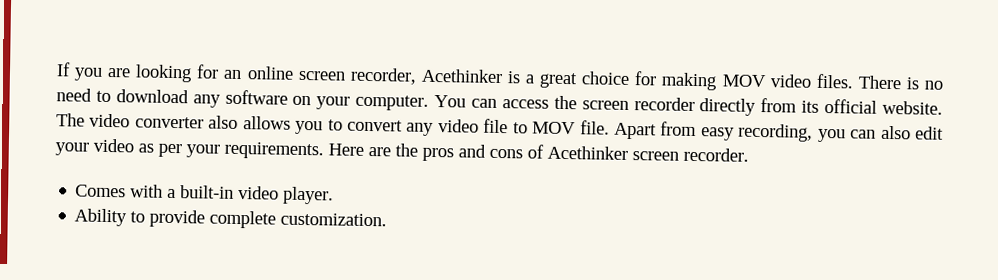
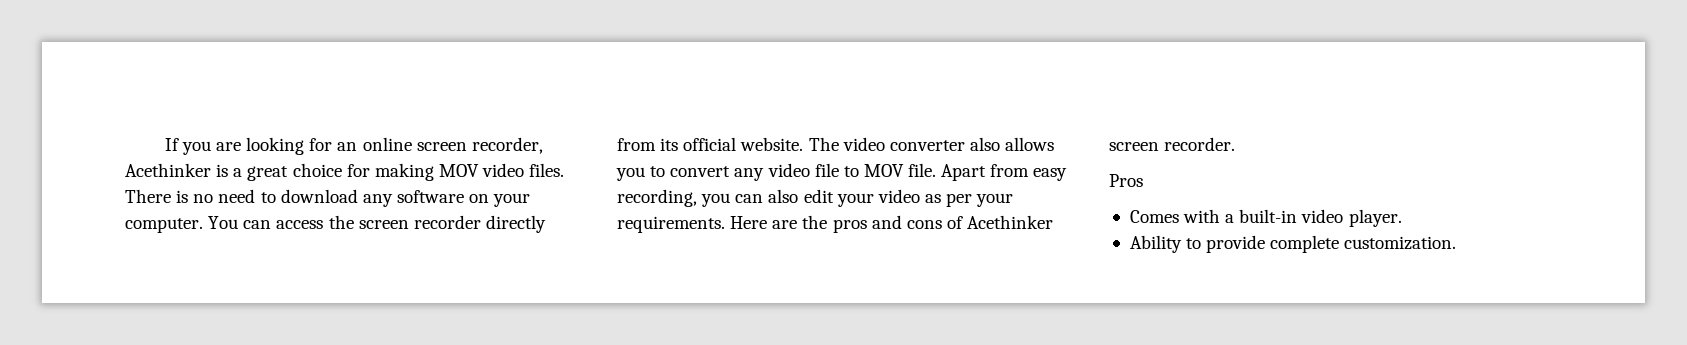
(749, 154) none -> [1109,174,1143,187] // Pros

